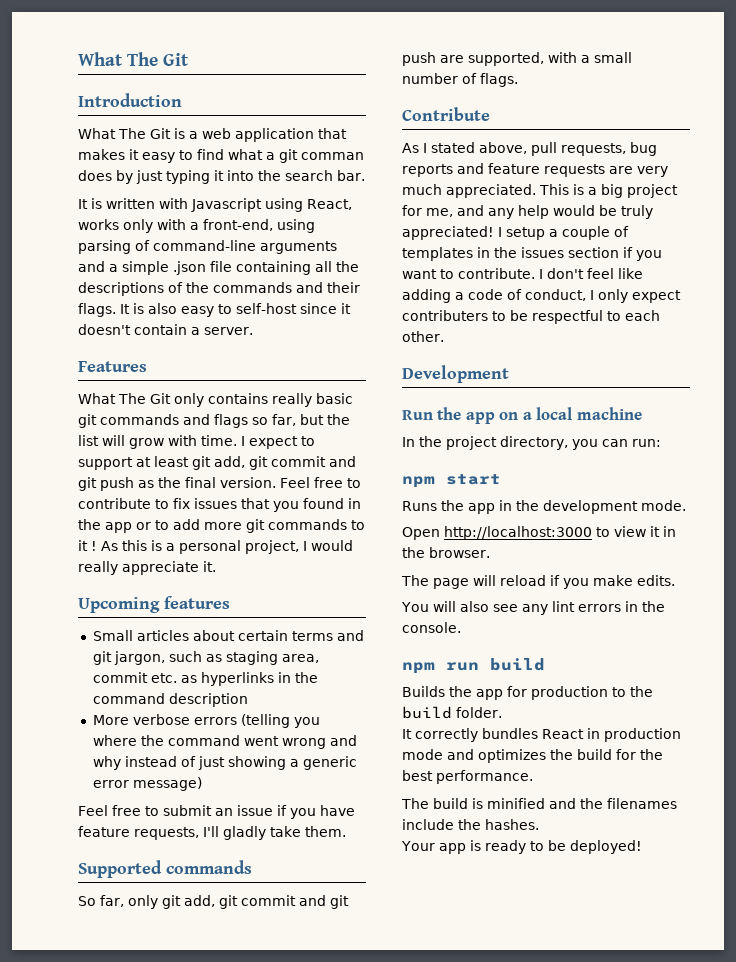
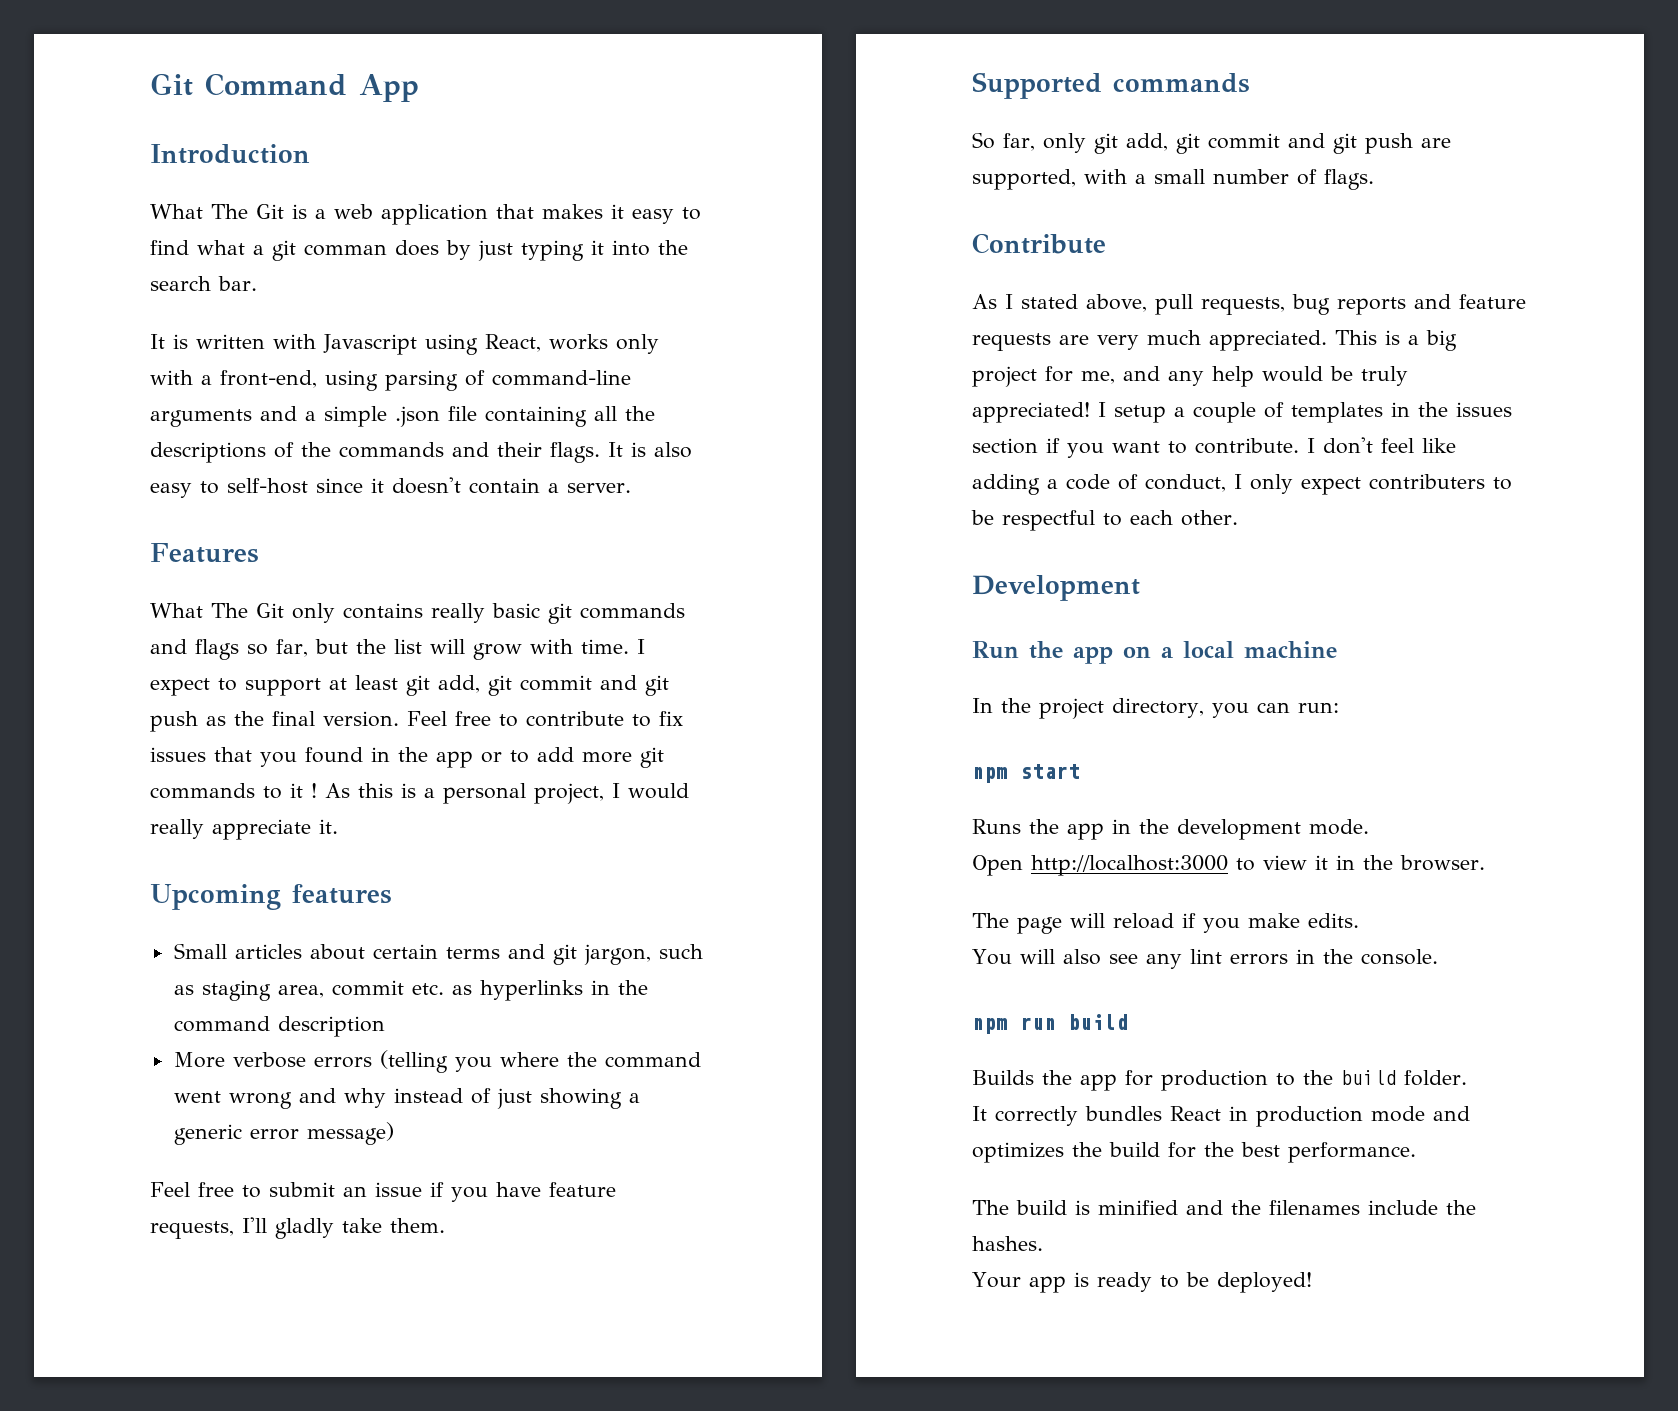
[78,52,189,66] What The Git -> [150,73,419,102] Git Command App

